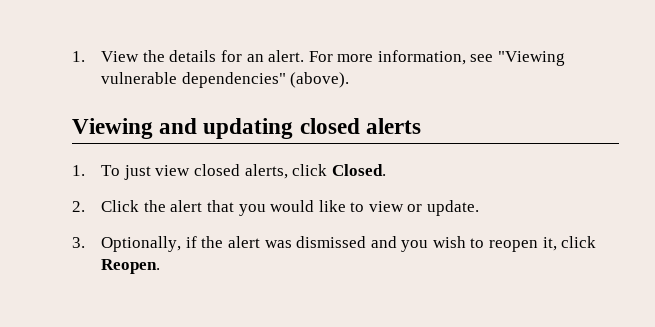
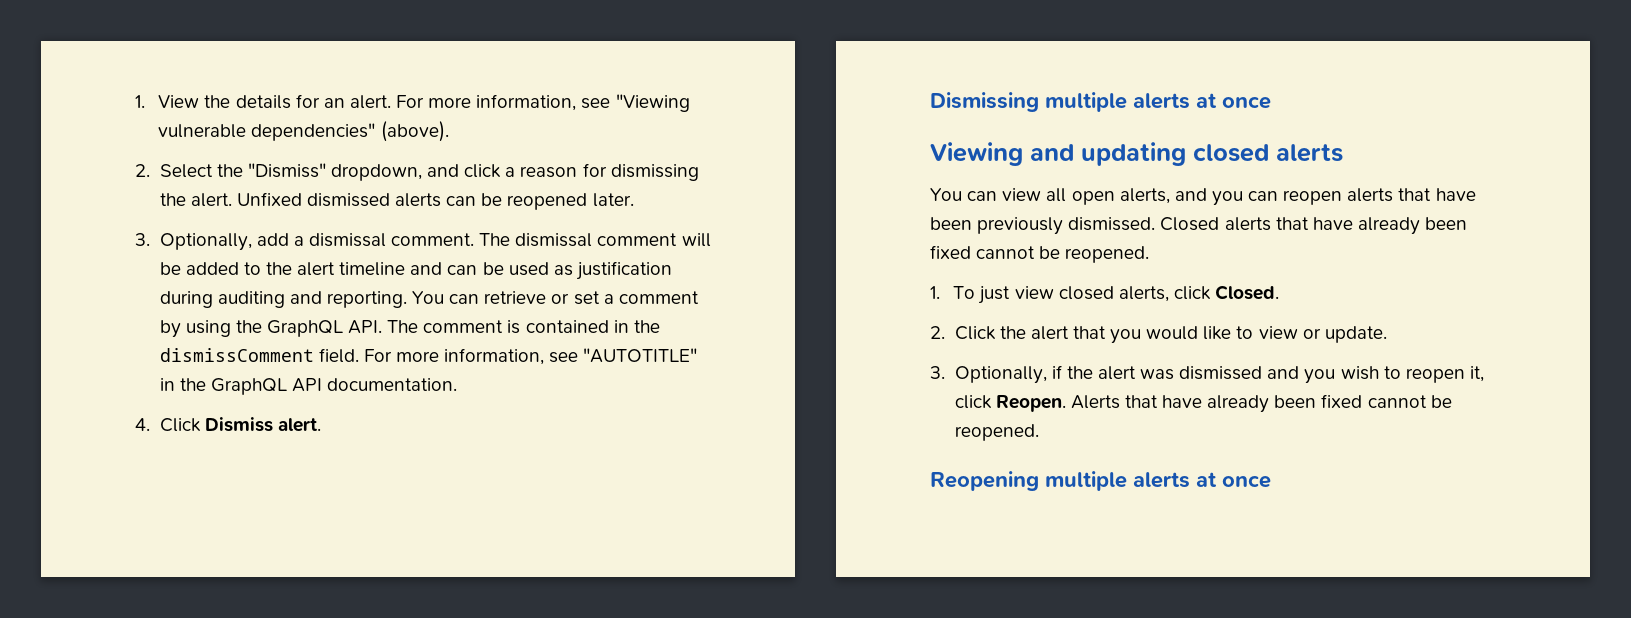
(350, 80) none -> [135,163,699,181] [159,192,634,210] [135,233,711,251] [159,261,672,280] [159,291,699,308] [159,320,660,338] [159,348,698,365] [159,378,458,395] [135,417,321,432] [930,92,1271,112] // 2. Select the "Dismiss" dropdown, and click a reason for dismissing the alert. Unfixed dismissed alerts can be reopened later. // 3. Optionally, add a dismissal comment. The dismissal comment will be added to the alert timeline and can be used as justification during auditing and reporting. You can retrieve or set a comment by using the GraphQL API. The comment is contained in the dismissComment field. For more information, see "AUTOTITLE" in the GraphQL API documentation. // 4. Click Dismiss alert. // Dismissing multiple alerts at once
(421, 126) none -> [930,188,1476,206] [930,217,1468,235] [930,245,1150,263] // You can view all open alerts, and you can reopen alerts that have been previously dismissed. Closed alerts that have already been fixed cannot be reopened.
(161, 266) none -> [1070,394,1452,413] [954,424,1039,441] [930,471,1271,491] Alerts that have already been fixed cannot be reopened. // Reopening multiple alerts at once

